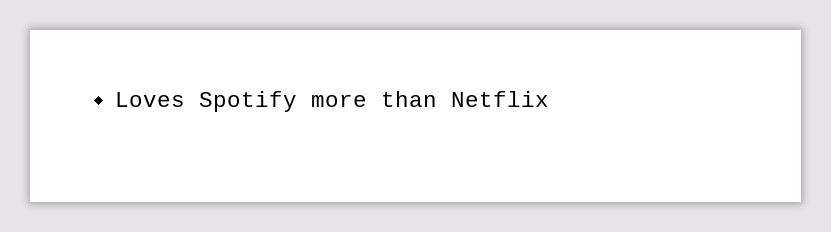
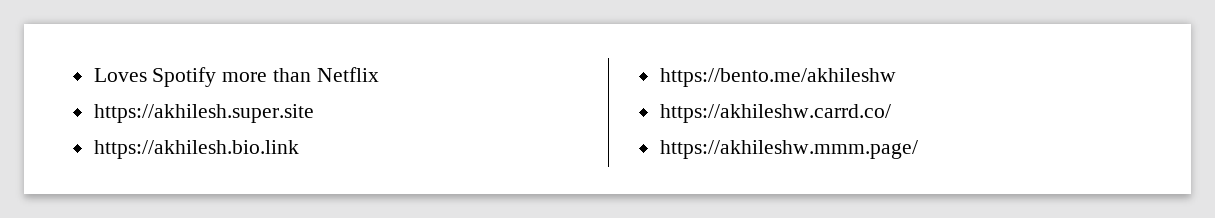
(549, 99) none -> [93,104,314,123] [93,140,299,159] [659,68,896,87] [659,104,891,123] [659,140,918,159] // https://akhilesh.super.site // https://akhilesh.bio.link // https://bento.me/akhileshw // https://akhileshw.carrd.co/ // https://akhileshw.mmm.page/

